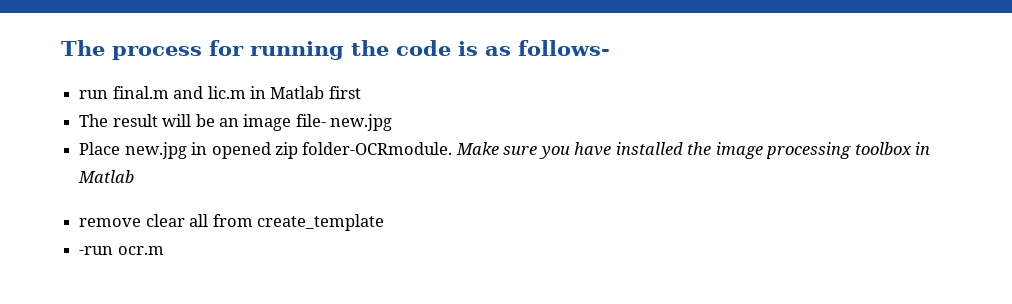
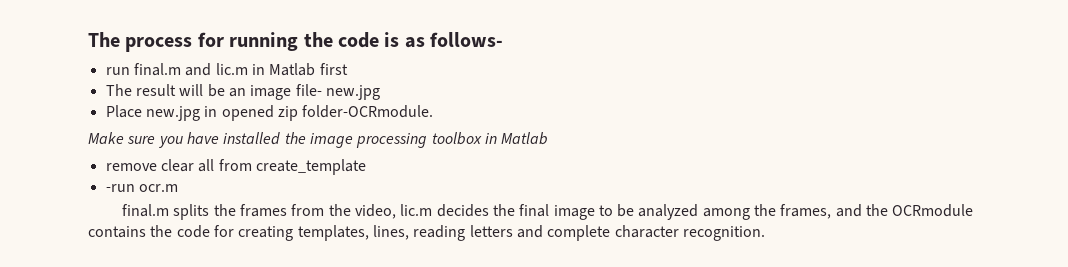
(453, 148) none -> (434, 111) //
(164, 250) none -> [122,204,974,220] [88,225,765,241] // final.m splits the frames from the video, lic.m decides the final image to be analyzed among the frames, and the OCRmodule contains the code for creating templates, lines, reading letters and complete character recognition.

